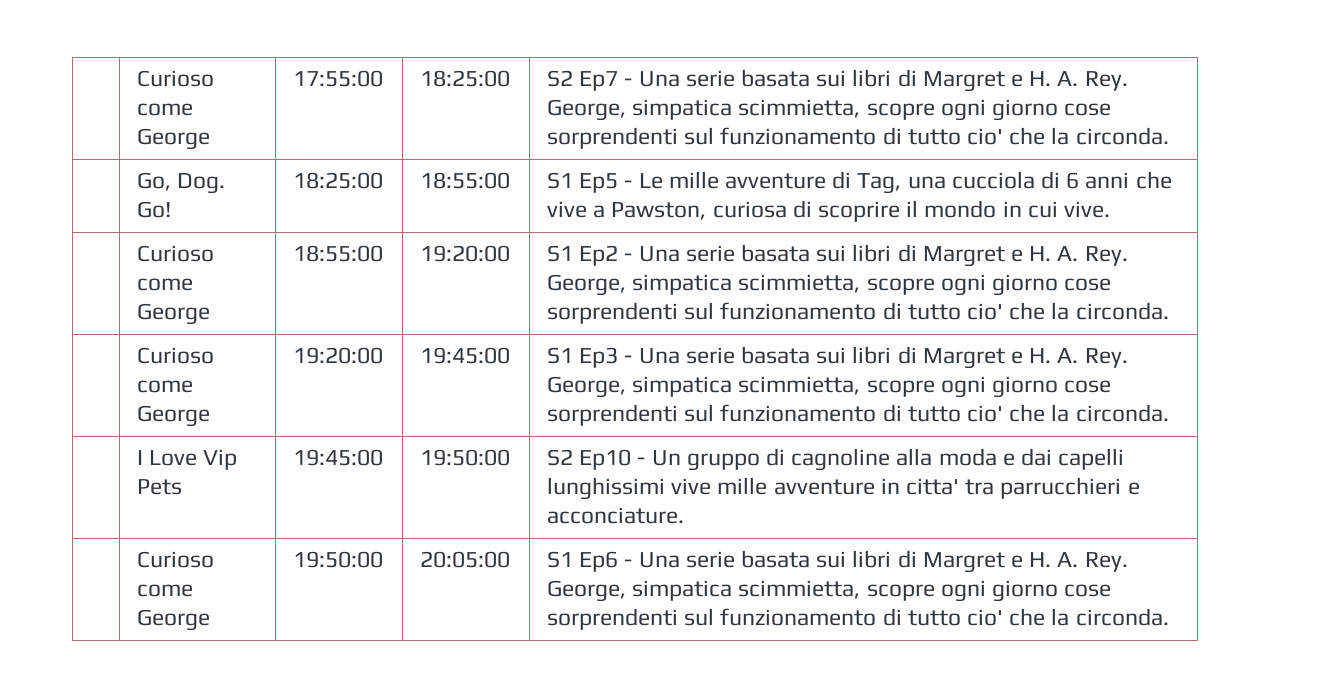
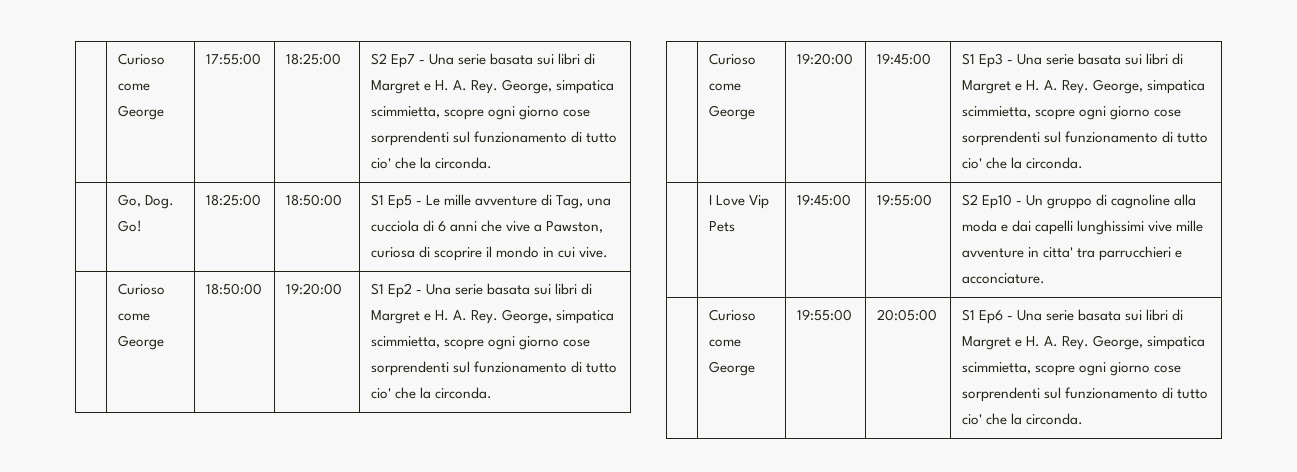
[419,172,510,189] 18:55:00 -> [285,194,342,206] 18:50:00
[292,245,383,262] 18:55:00 -> [205,283,262,295] 18:50:00
[419,449,510,466] 19:50:00 -> [876,194,932,206] 19:55:00
[292,551,383,568] 19:50:00 -> [796,309,852,321] 19:55:00

